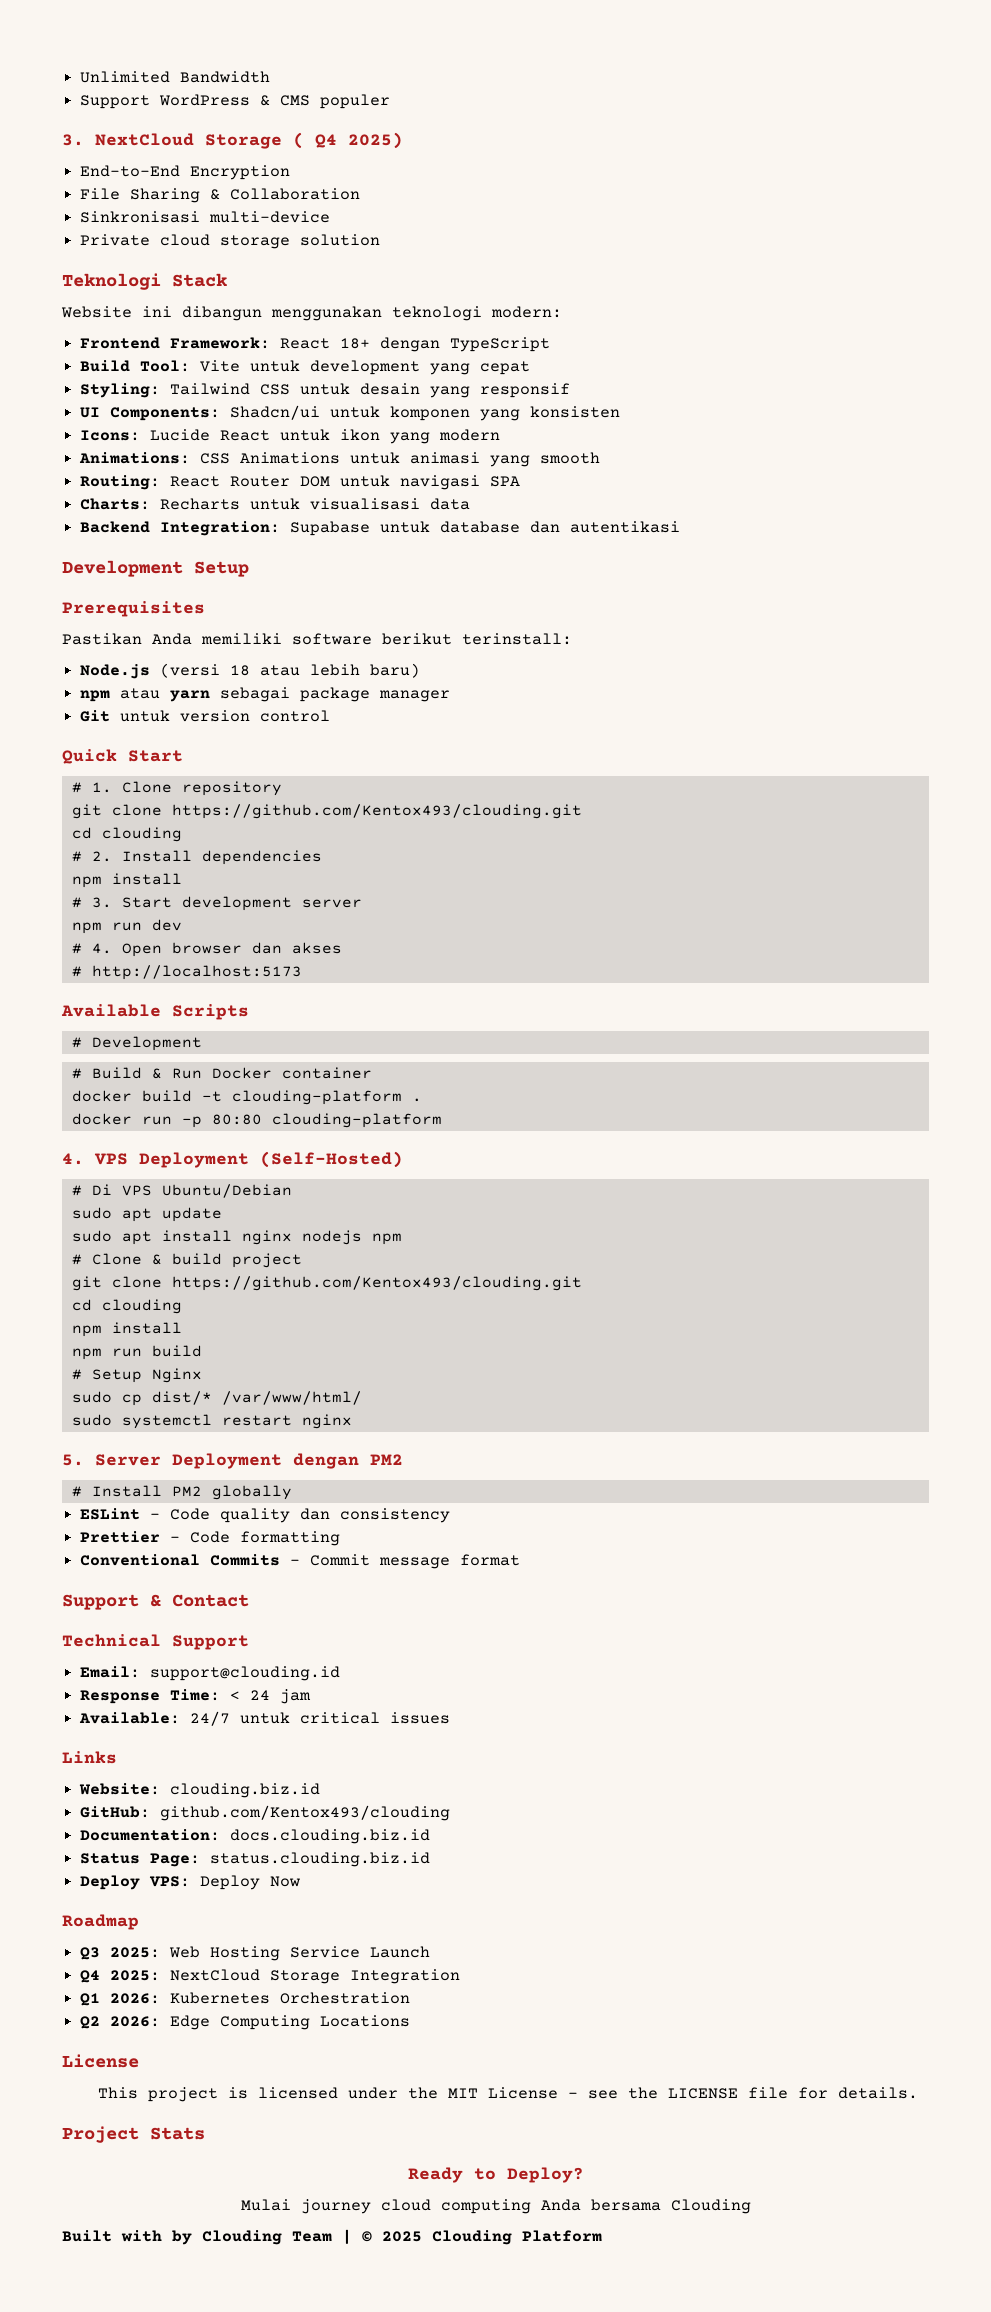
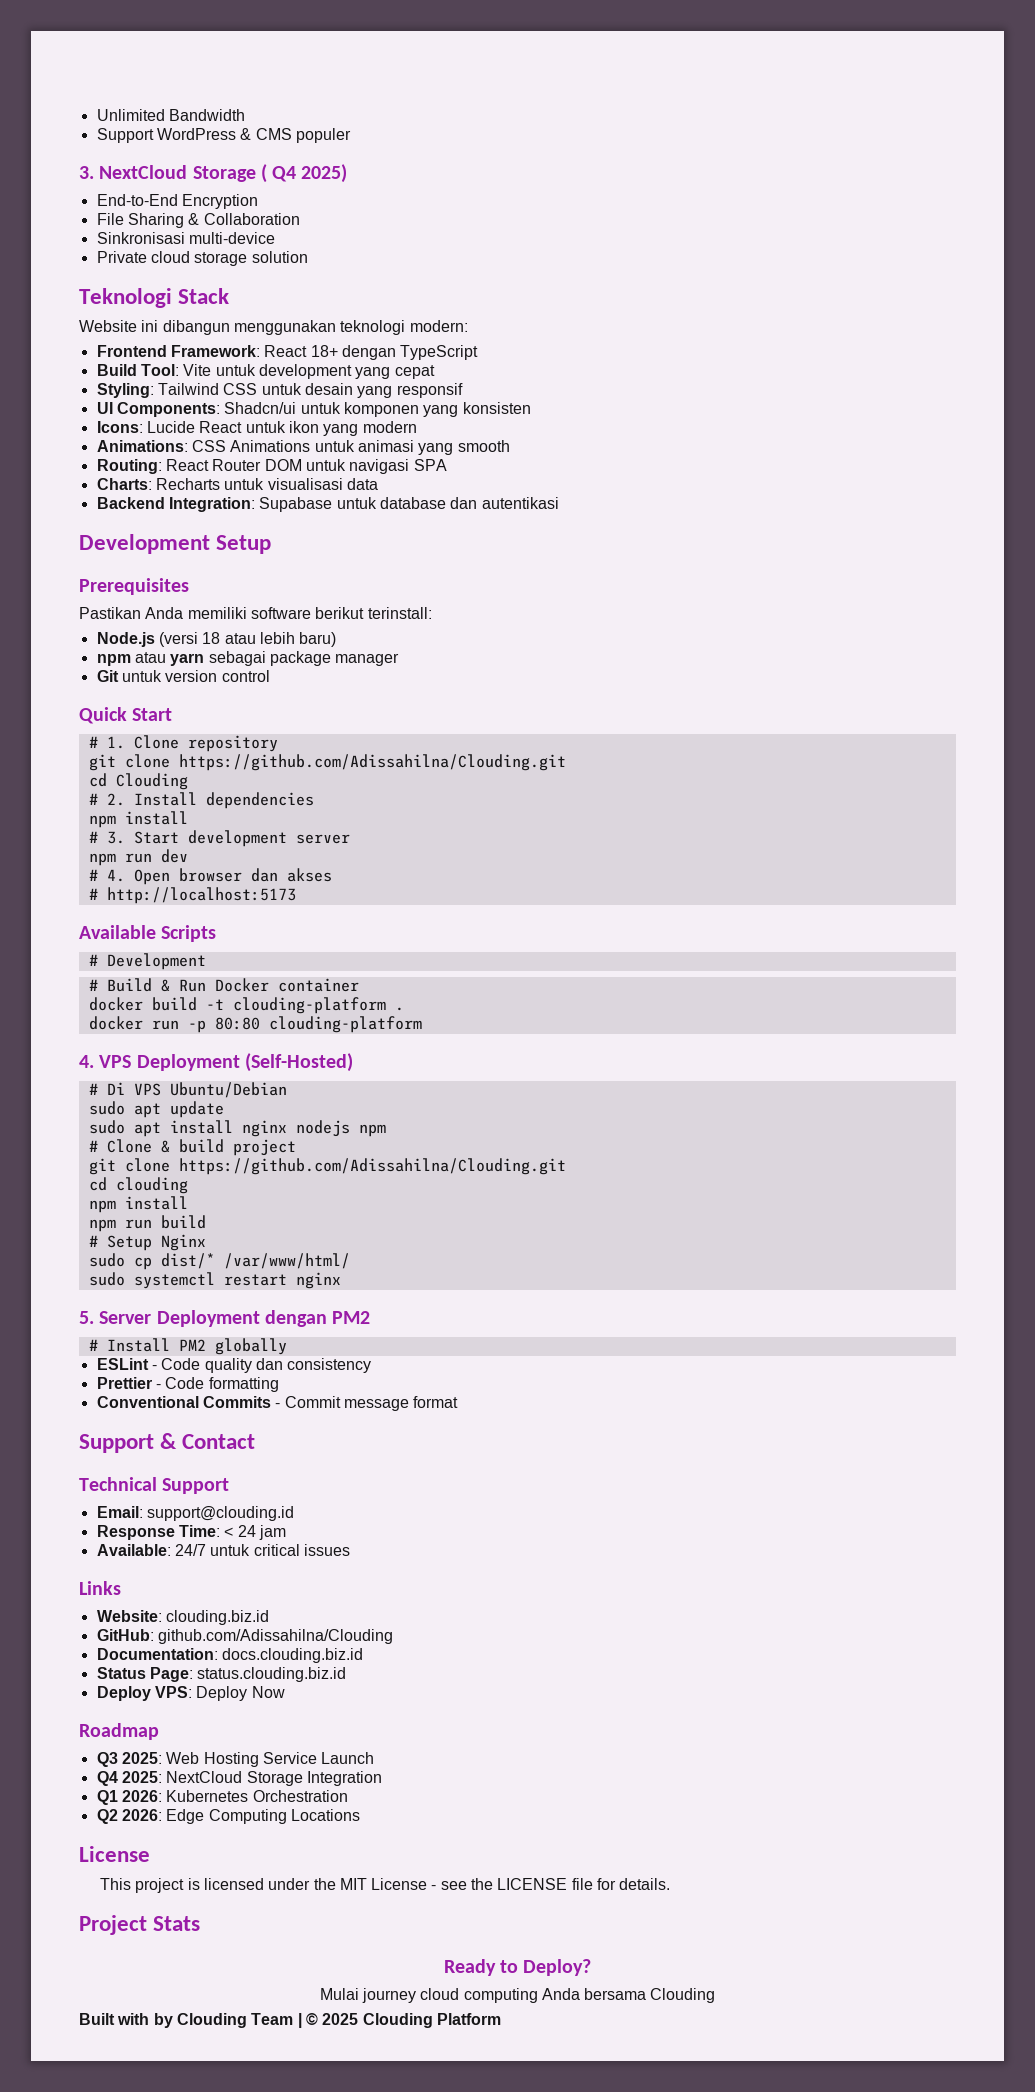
[171,804,582,819] [71,827,182,842] https://github.com/Kentox493/clouding.git // cd clouding -> [178,754,566,771] [88,773,188,790] https://github.com/Adissahilna/Clouding.git // cd Clouding
[171,1276,582,1291] https://github.com/Kentox493/clouding.git -> [178,1158,566,1175] https://github.com/Adissahilna/Clouding.git
[160,1805,451,1821] github.com/Kentox493/clouding -> [157,1629,393,1644] github.com/Adissahilna/Clouding

